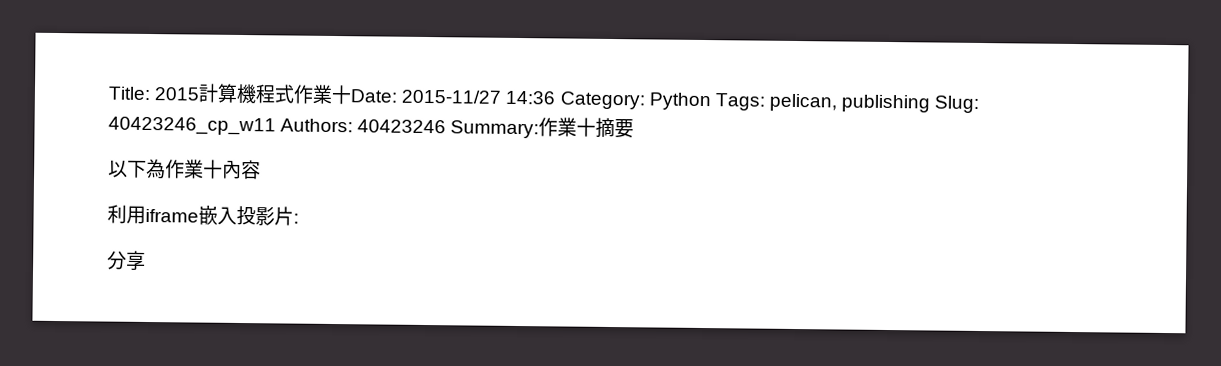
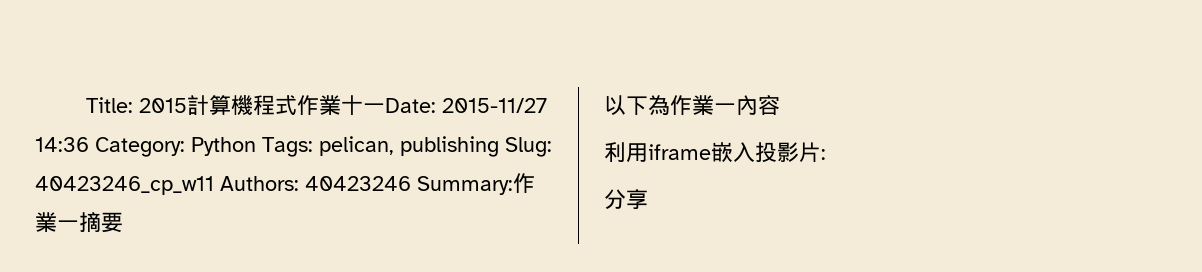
(353, 94) none -> [362,103,385,113] 一
[576,117,597,137] 十 -> [57,220,79,230] 一
[203,159,223,179] 十 -> [714,103,736,113] 一

